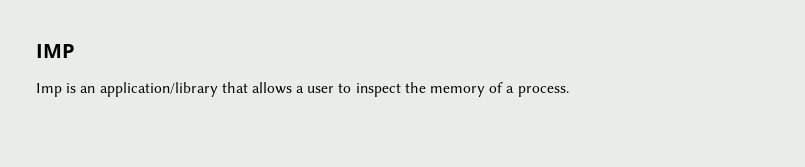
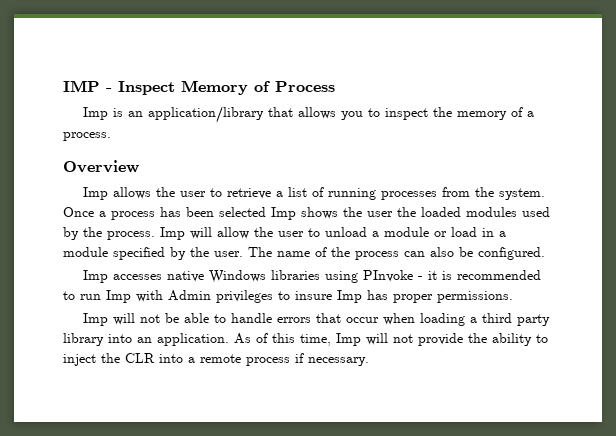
(75, 51) none -> [106,80,335,95] - Inspect Memory of Process
[296,86,335,93] a user -> [340,111,363,120] you
(569, 91) none -> [63,160,139,173] [82,187,545,200] [63,207,550,220] [63,227,506,240] [63,247,545,260] [82,270,541,283] [63,290,513,303] [82,313,550,326] [63,333,548,346] [63,353,369,366] // Overview // Imp allows the user to retrieve a list of running processes from the system. Once a process has been selected Imp shows the user the loaded modules used by the process. Imp will allow the user to unload a module or load in a module specified by the user. The name of the process can also be configured. // Imp accesses native Windows libraries using PInvoke - it is recommended to run Imp with Admin privileges to insure Imp has proper permissions. // Imp will not be able to handle errors that occur when loading a third party library into an application. As of this time, Imp will not provide the ability to inject the CLR into a remote process if necessary.

